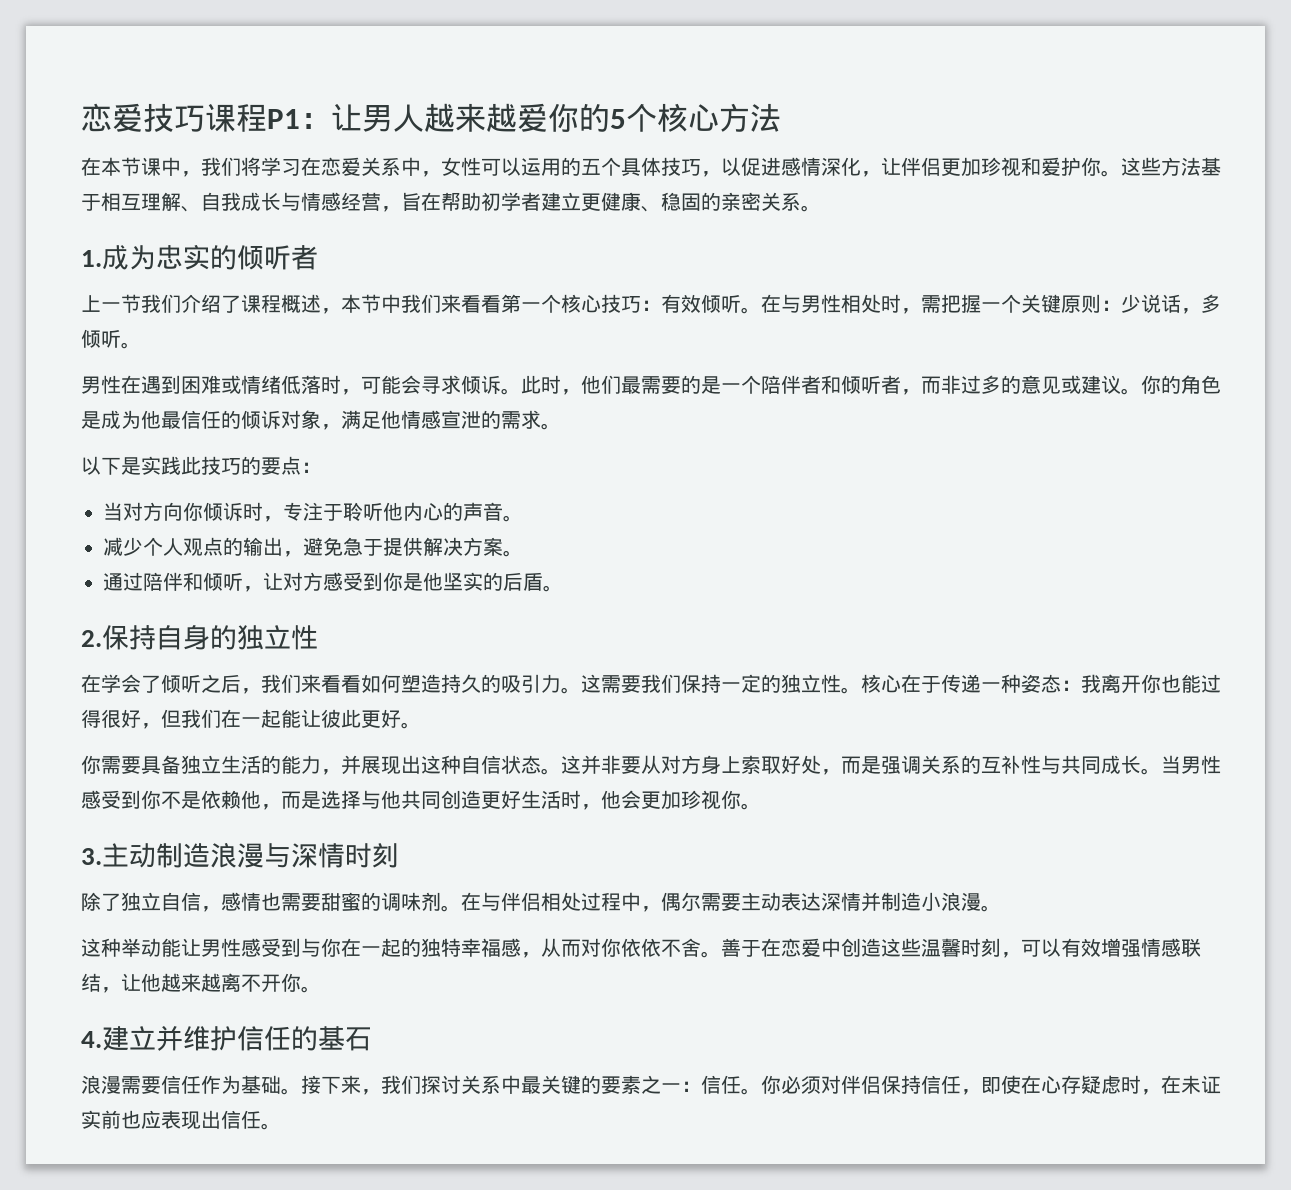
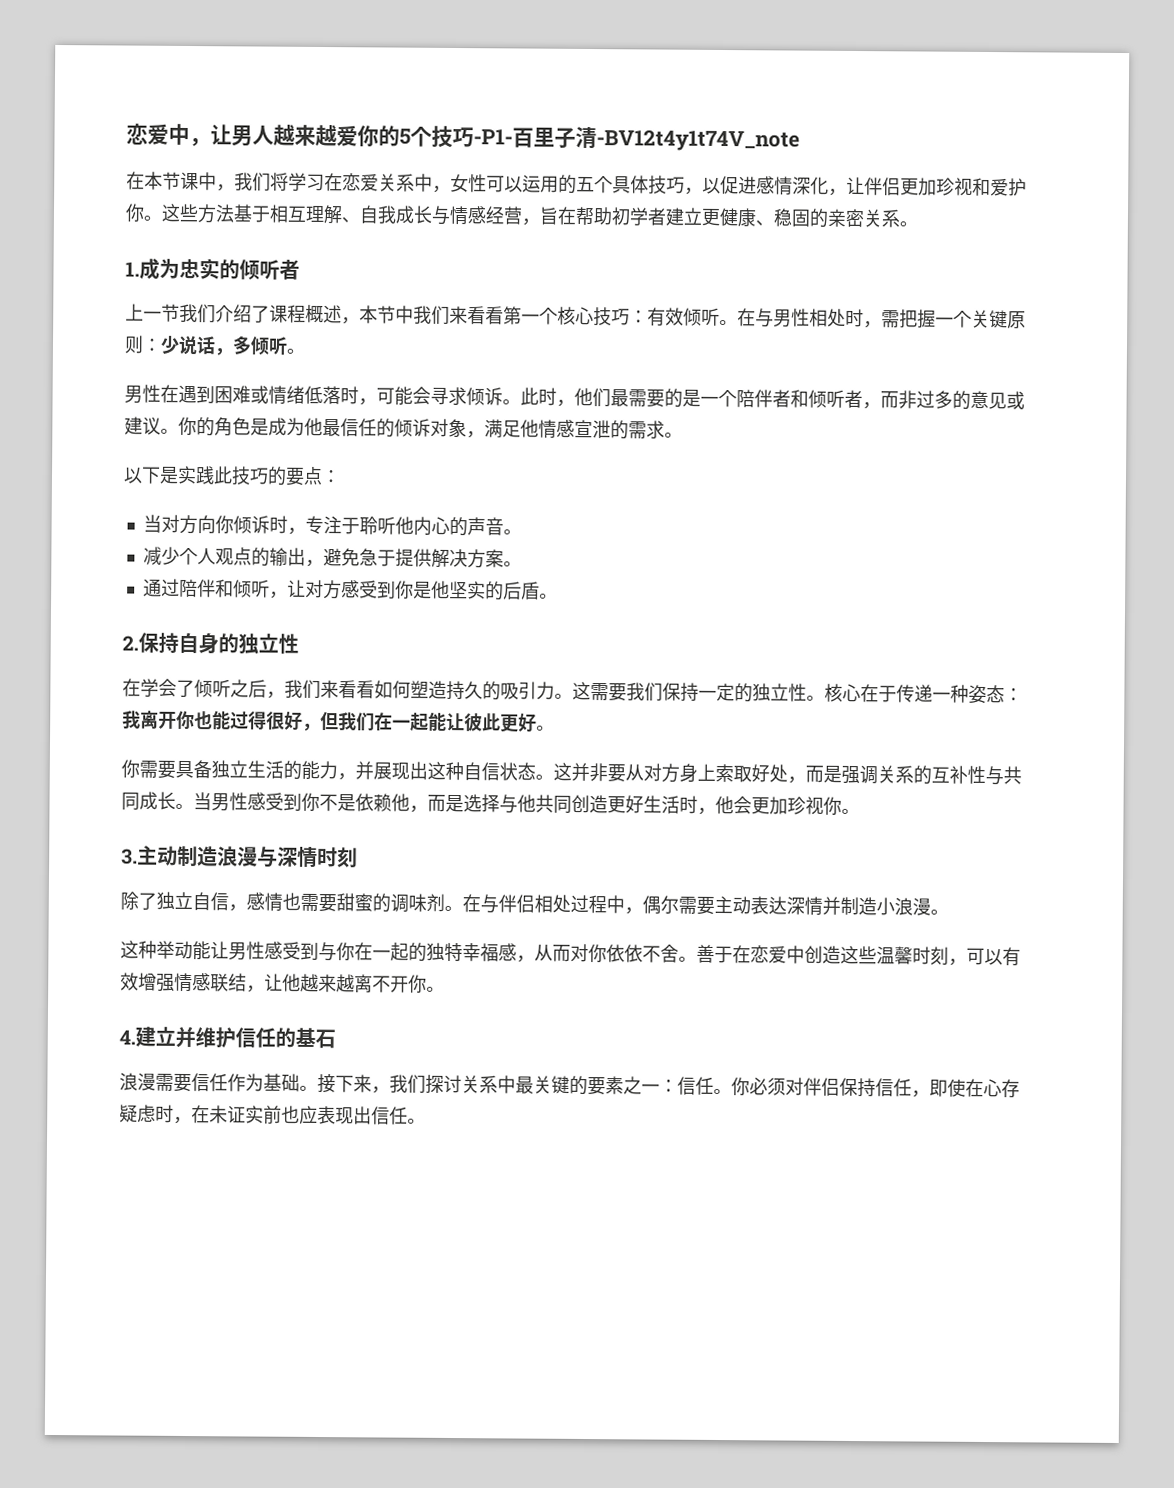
[81,103,331,132] 恋爱技巧课程P1： -> [126,123,211,147] 恋爱中，
[657,103,781,132] 核心方法 -> [431,125,800,152] 技巧-P1-百里子清-BV12t4y1t74V_note

